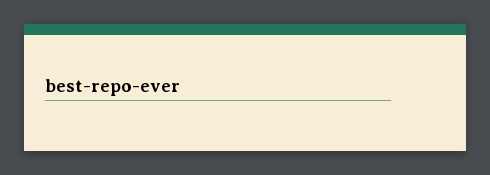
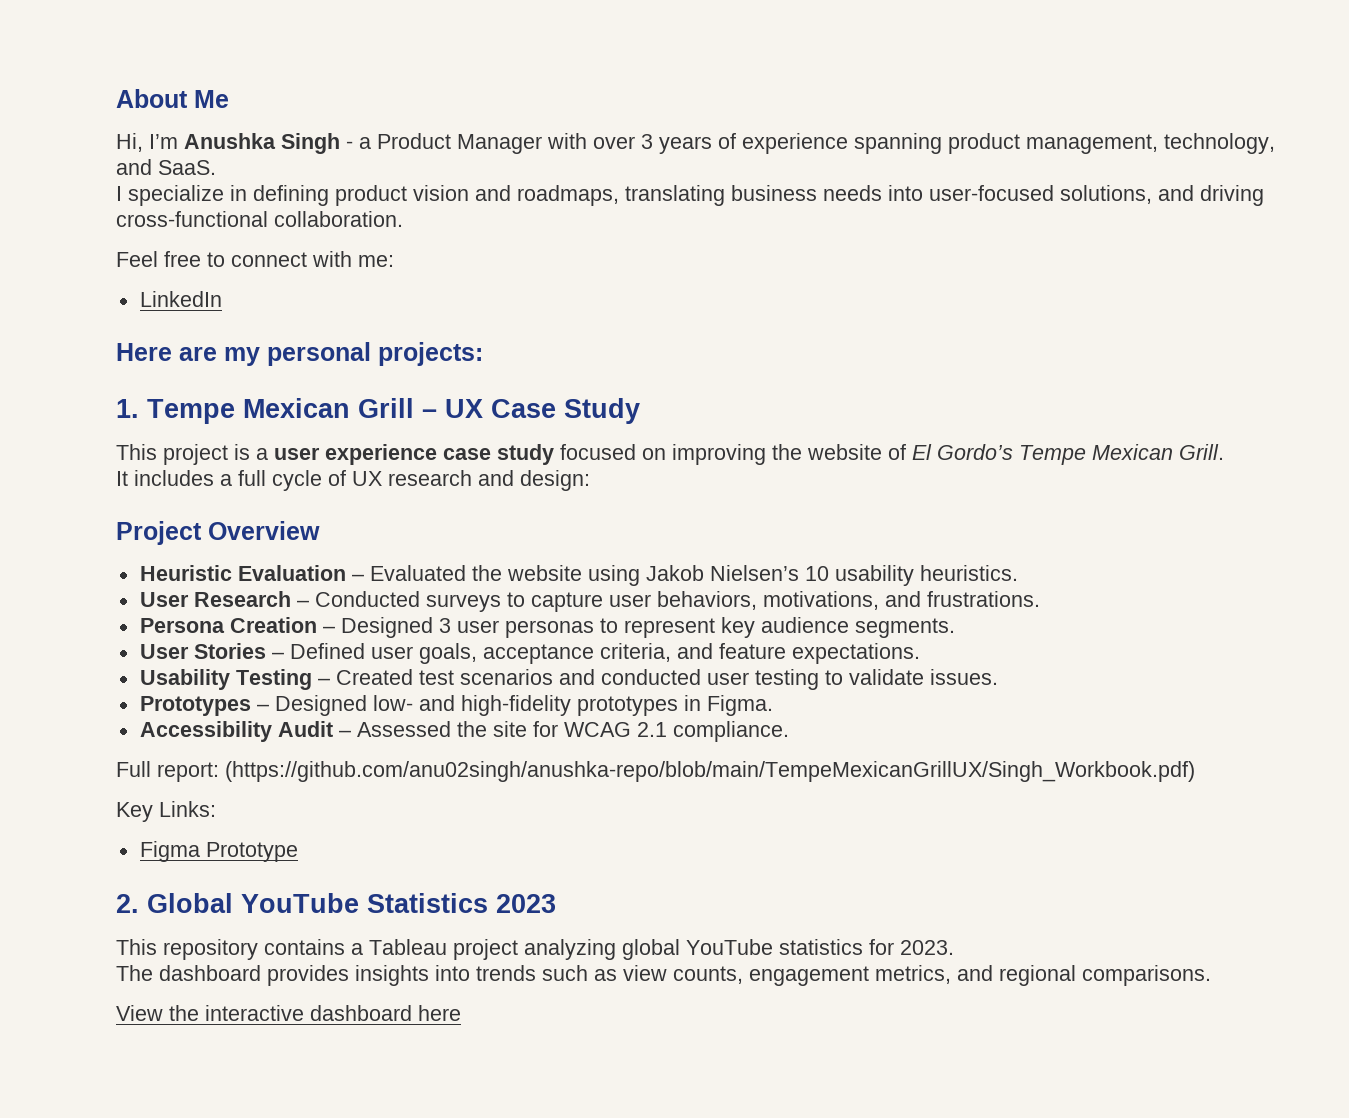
[45,79,180,96] best-repo-ever -> [116,89,229,108] [116,133,1275,154] [116,159,216,175] [116,185,1264,206] [116,211,403,227] [116,251,394,267] [139,291,222,307] [116,342,483,366] [116,398,640,424] [116,444,1224,465] [116,470,590,491] [116,521,320,545] [139,565,1018,586] [139,591,1040,612] [139,617,955,638] [139,643,920,664] [139,669,998,690] [139,695,773,716] [139,721,789,742] [116,761,1195,782] [116,801,216,822] [139,841,298,862] [116,893,556,913] [116,939,954,960] [116,965,1211,986] [116,1005,461,1021] About Me // Hi, I’m Anushka Singh - a Product Manager with over 3 years of experience spanning product management, technology, and SaaS. // I specialize in defining product vision and roadmaps, translating business needs into user-focused solutions, and driving cross-functional collaboration. // Feel free to connect with me: // LinkedIn // Here are my personal projects: // 1. Tempe Mexican Grill – UX Case Study // This project is a user experience case study focused on improving the website of El Gordo’s Tempe Mexican Grill. // It includes a full cycle of UX research and design: // Project Overview // Heuristic Evaluation – Evaluated the website using Jakob Nielsen’s 10 usability heuristics. // User Research – Conducted surveys to capture user behaviors, motivations, and frustrations. // Persona Creation – Designed 3 user personas to represent key audience segments. // User Stories – Defined user goals, acceptance criteria, and feature expectations. // Usability Testing – Created test scenarios and conducted user testing to validate issues. // Prototypes – Designed low- and high-fidelity prototypes in Figma. // Accessibility Audit – Assessed the site for WCAG 2.1 compliance. // Full report: (https://github.com/anu02singh/anushka-repo/blob/main/TempeMexicanGrillUX/Singh_Workbook.pdf) // Key Links: // Figma Prototype // 2. Global YouTube Statistics 2023 // This repository contains a Tableau project analyzing global YouTube statistics for 2023. // The dashboard provides insights into trends such as view counts, engagement metrics, and regional comparisons. // View the interactive dashboard here

